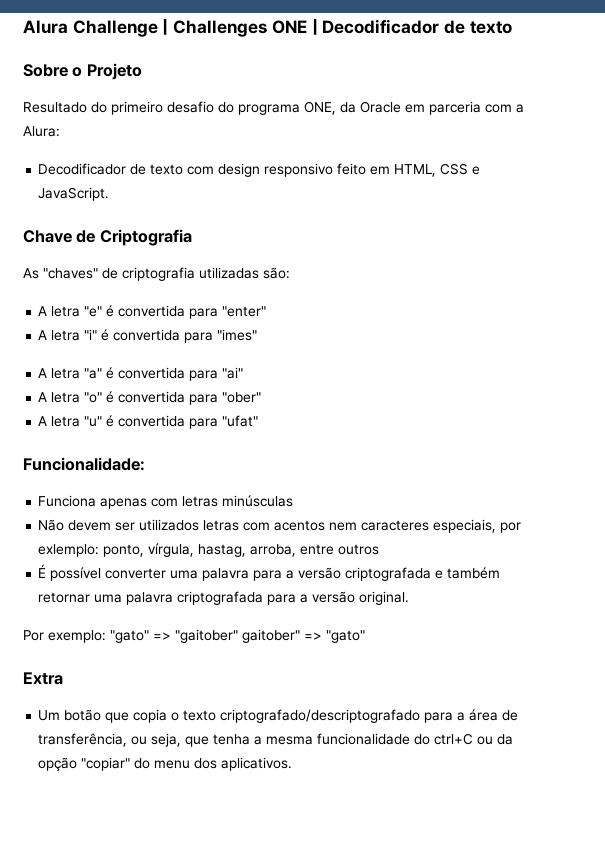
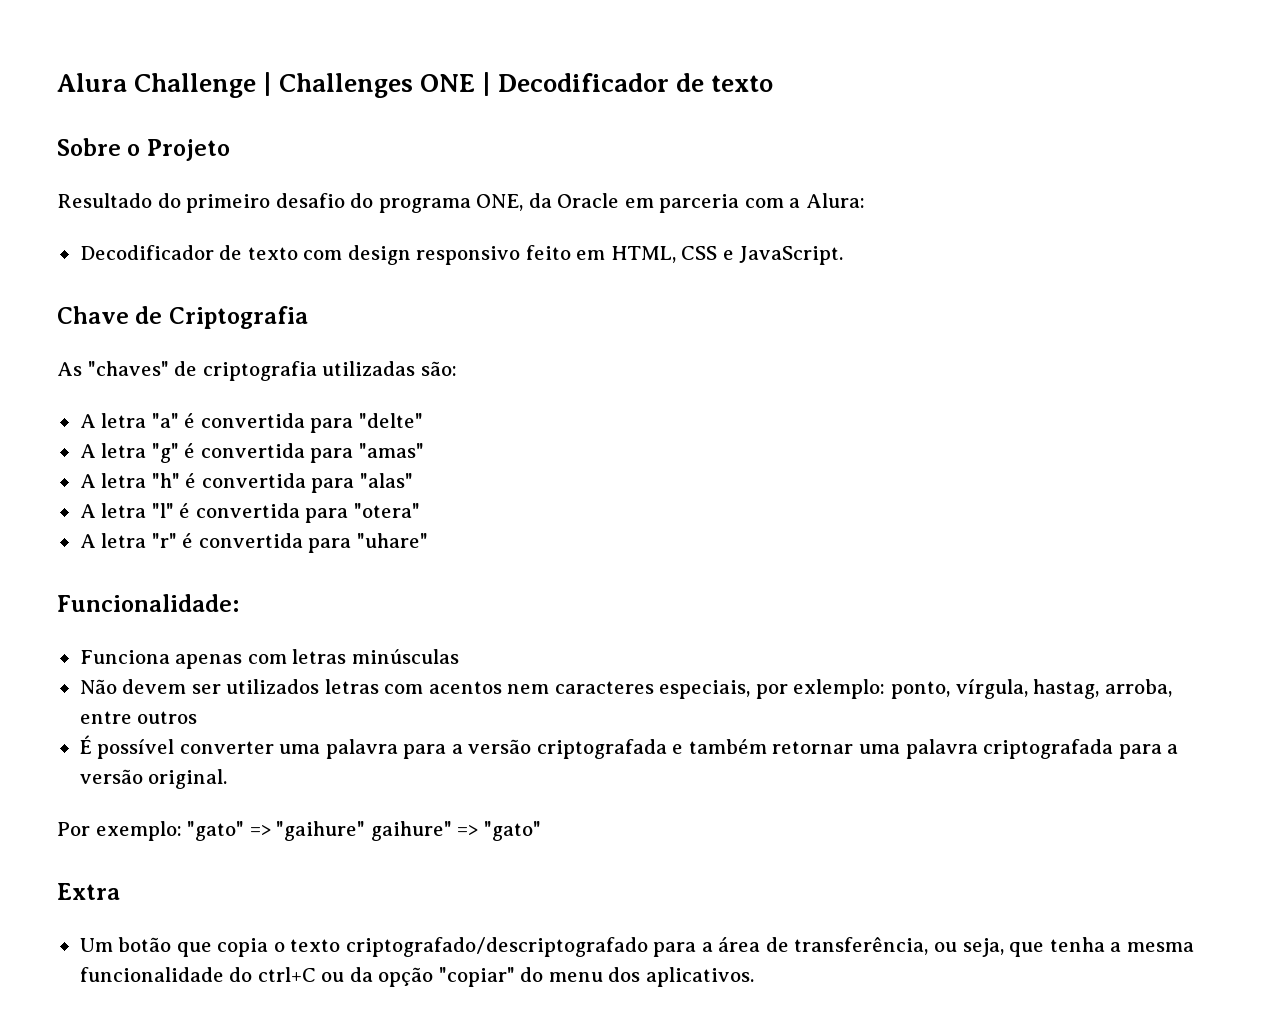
[38,305,267,319] [38,329,258,343] // A letra "e" é convertida para "enter" // A letra "i" é convertida para "imes" -> (457, 368) none
[222,367,244,379] [38,391,262,405] [38,415,259,429] "ai" // A letra "o" é convertida para "ober" // A letra "u" é convertida para "ufat" -> [358,413,423,428] [79,443,424,463] [79,473,413,493] [79,503,420,523] [79,533,428,553] "delte" // A letra "g" é convertida para "amas" // A letra "h" é convertida para "alas" // A letra "l" é convertida para "otera" // A letra "r" é convertida para "uhare"
[175,629,300,643] "gaitober" gaitober" -> [276,821,452,841] "gaihure" gaihure"

